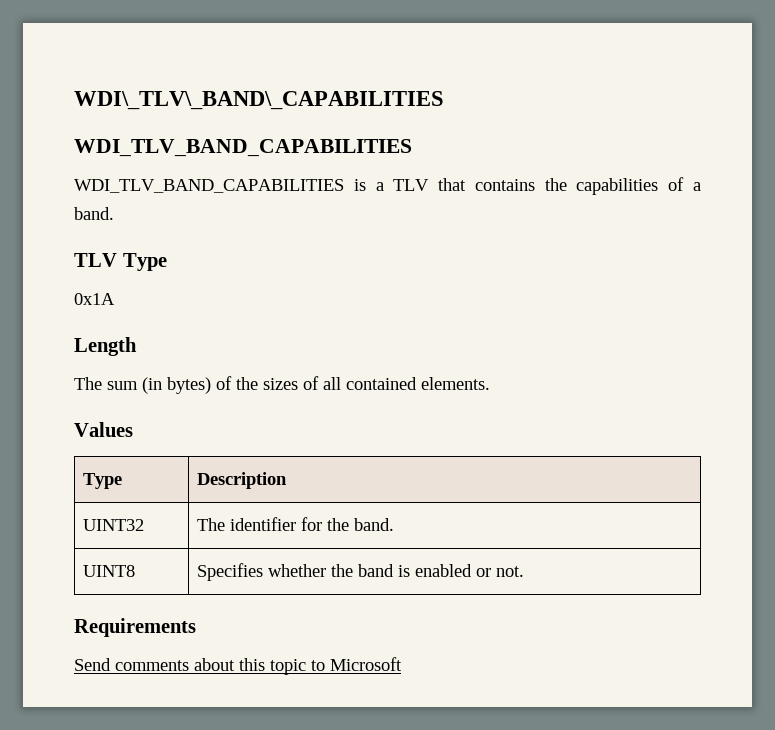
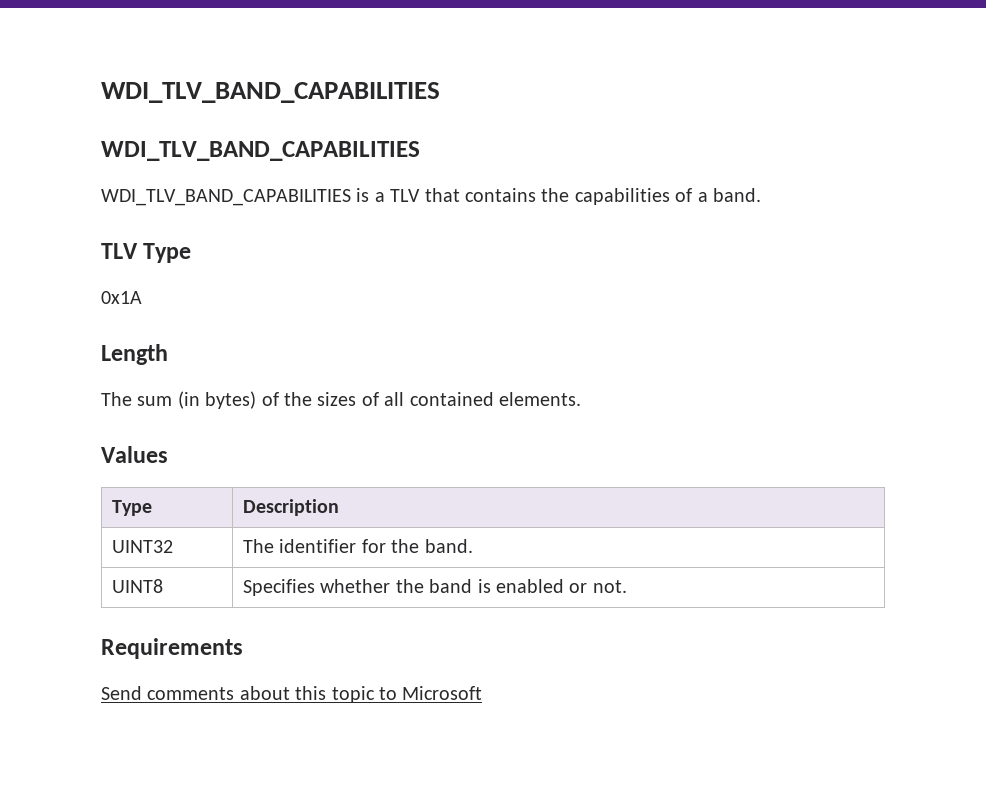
[74,91,444,110] WDI\_TLV\_BAND\_CAPABILITIES -> [101,82,440,103] WDI_TLV_BAND_CAPABILITIES

